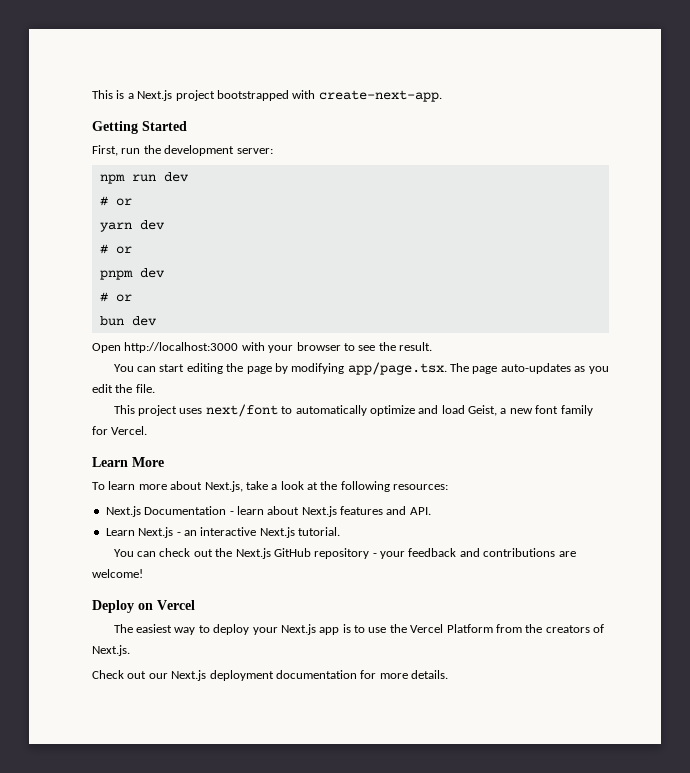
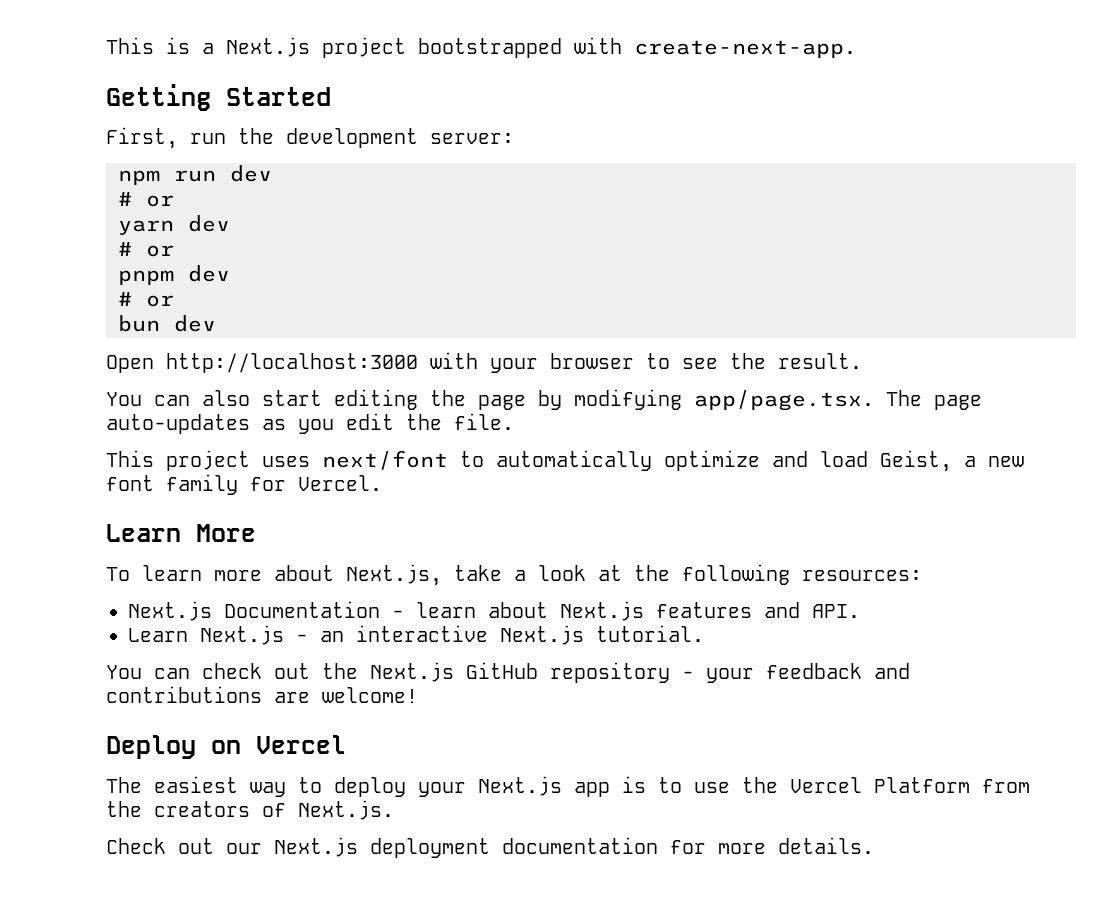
(157, 369) none -> [202,390,250,406] also

